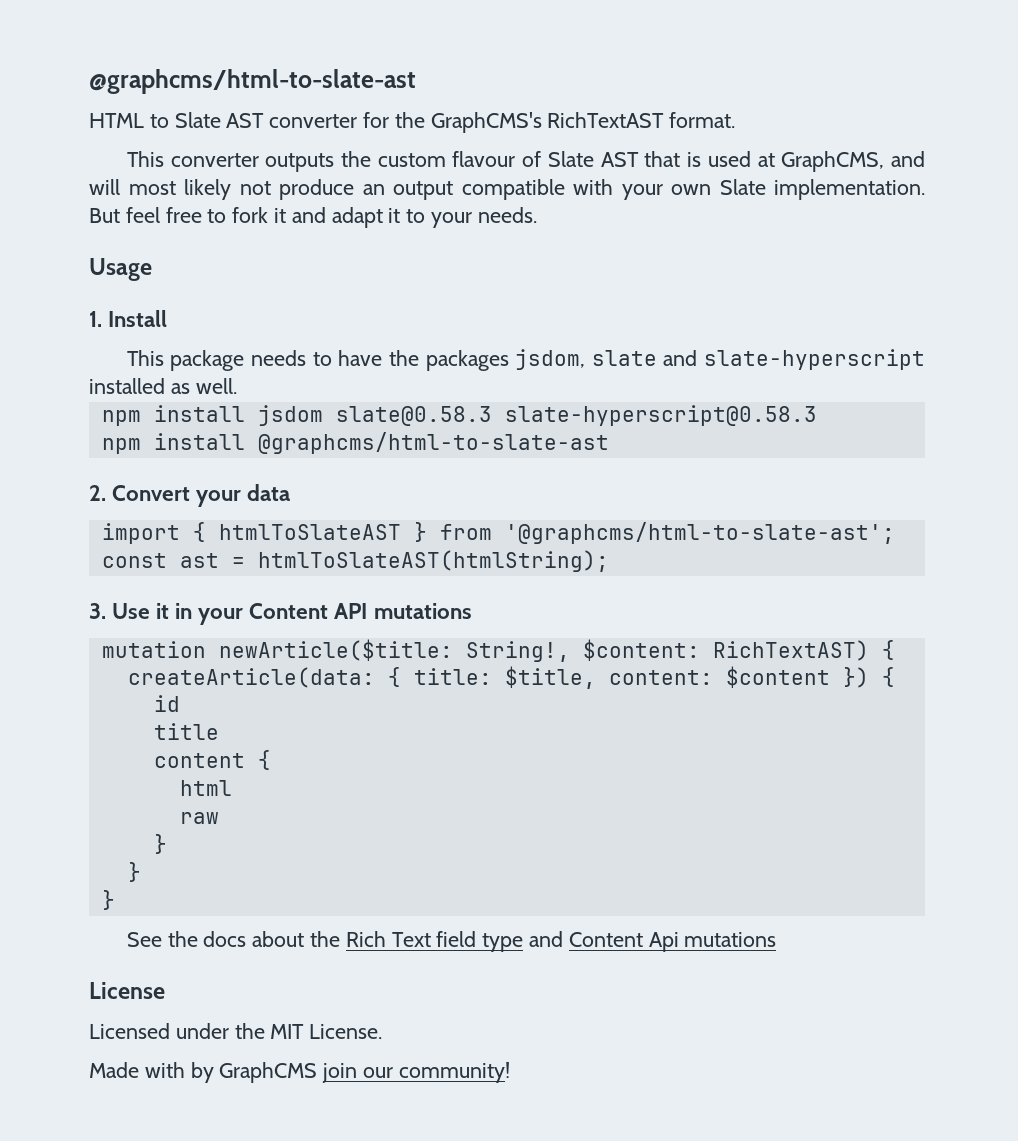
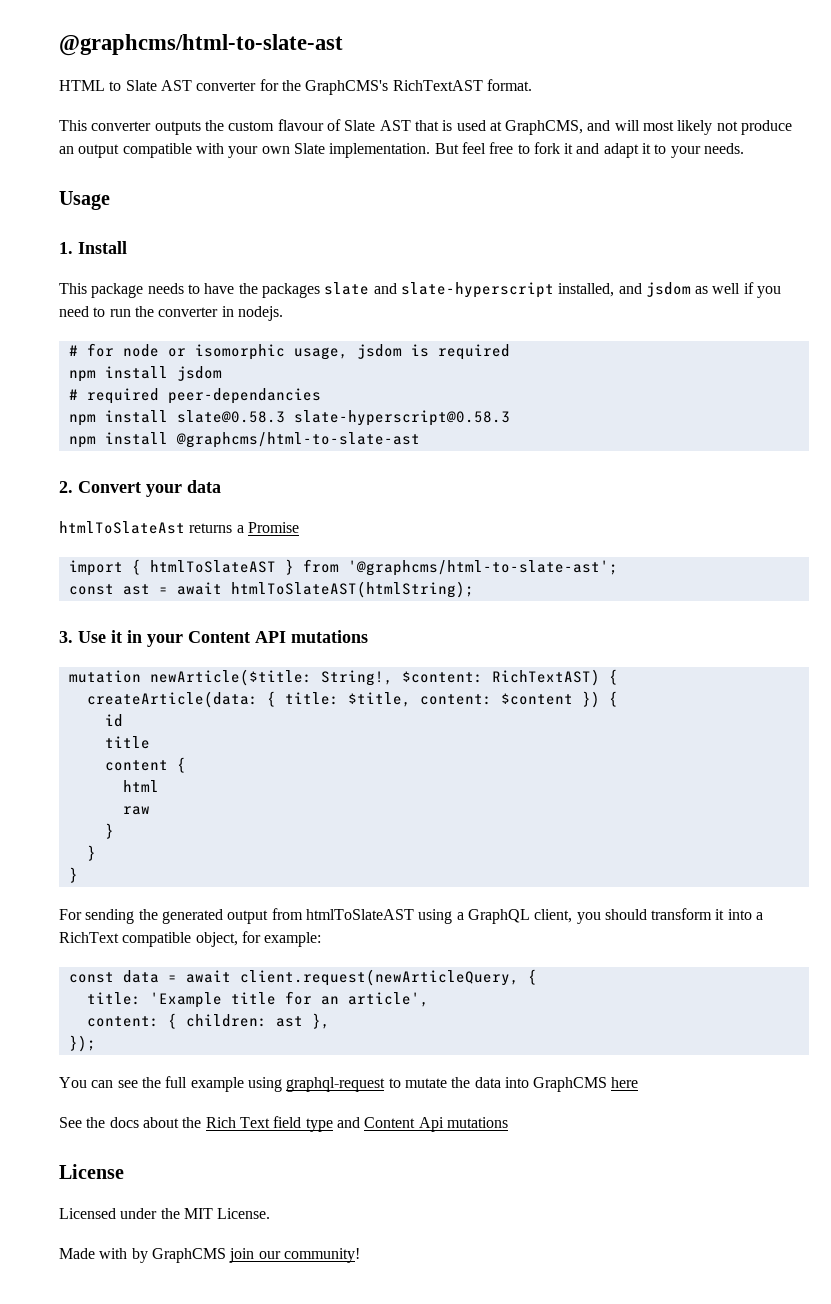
[515,349,586,370] jsdom, -> (320, 290) none
[89,378,237,394] [101,405,323,426] installed as well. // npm install jsdom -> [558,282,782,298] [59,306,283,321] [68,343,510,360] [68,366,222,382] [68,388,321,404] [68,410,168,426] installed, and jsdom as well if you need to run the converter in nodejs. // # for node or isomorphic usage, jsdom is required // npm install jsdom // # required peer-dependancies // npm install
(291, 492) none -> [59,521,299,534] // htmlToSlateAst returns a Promise
(245, 562) none -> [176,582,222,595] await
(115, 900) none -> [59,908,764,924] [59,931,322,947] [68,969,537,986] [86,991,429,1008] [86,1013,330,1029] [68,1035,96,1052] [59,1076,639,1092] // For sending the generated output from htmlToSlateAST using a GraphQL client, you should transform it into a RichText compatible object, for example: // const data = await client.request(newArticleQuery, { // title: 'Example title for an article', // content: { children: ast }, // }); // You can see the full example using graphql-request to mutate the data into GraphCMS here

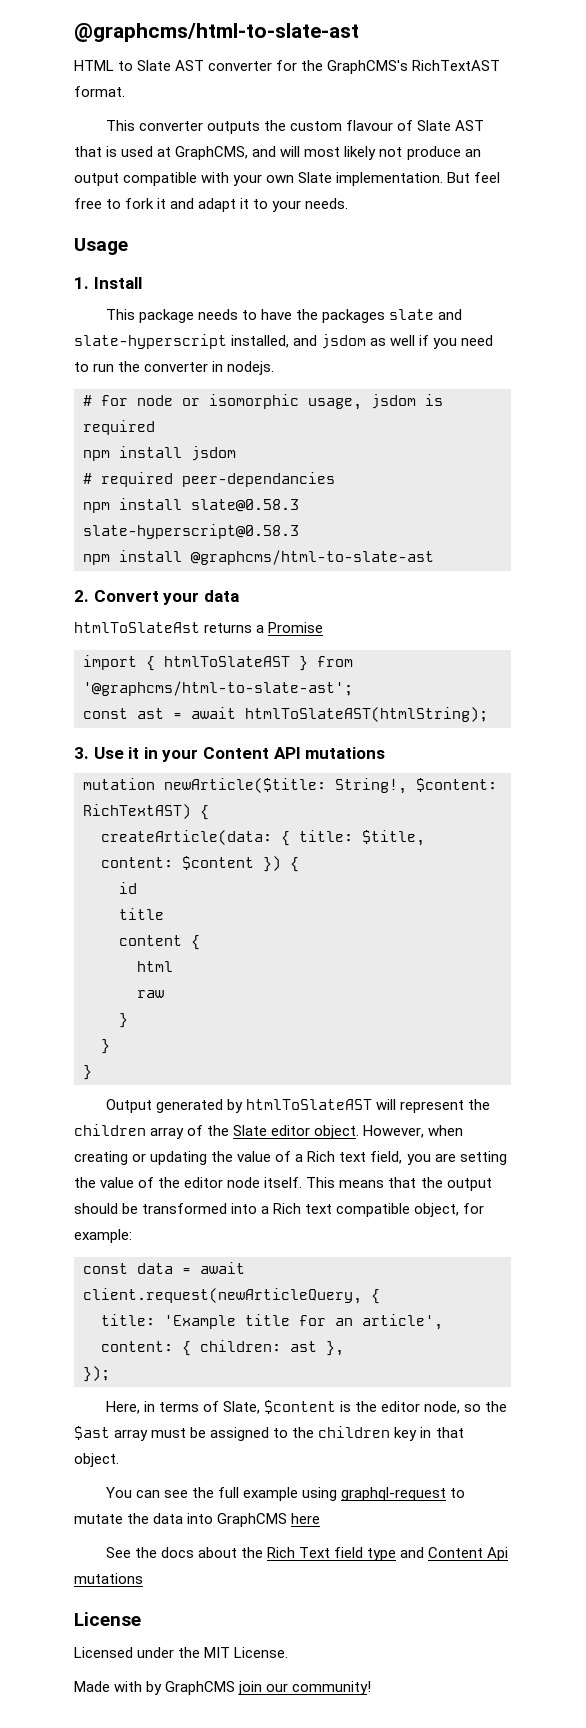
[59,908,764,924] [59,932,119,943] For sending the generated output from htmlToSlateAST using a GraphQL client, you should transform it into a RichText -> [105,1099,491,1113] [74,1124,464,1139] [74,1151,507,1165] [74,1177,492,1191] [74,1203,333,1214] Output generated by htmlToSlateAST will represent the children array of the Slate editor object. However, when creating or updating the value of a Rich text field, you are setting the value of the editor node itself. This means that the output should be transformed into a Rich text
(96, 1043) none -> [105,1400,508,1414] [74,1426,464,1441] [74,1453,119,1467] // Here, in terms of Slate, $content is the editor node, so the $ast array must be assigned to the children key in that object.

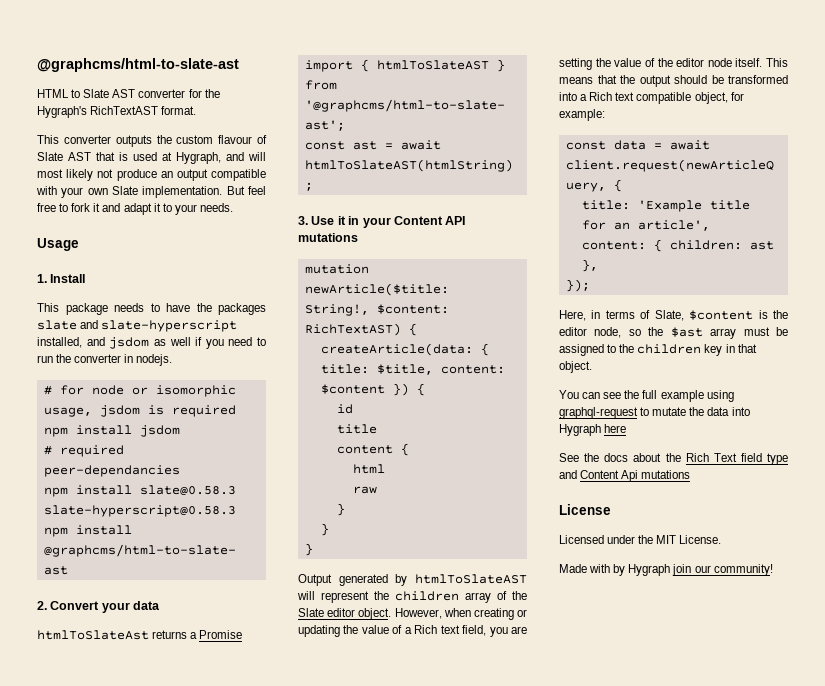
[327,60,409,74] GraphCMS's -> [37,106,87,118] Hygraph's
[175,146,249,160] GraphCMS, -> [176,152,221,164] Hygraph,
[217,1513,288,1527] GraphCMS -> [559,424,601,436] Hygraph
[165,1681,236,1695] GraphCMS -> [628,564,671,576] Hygraph

